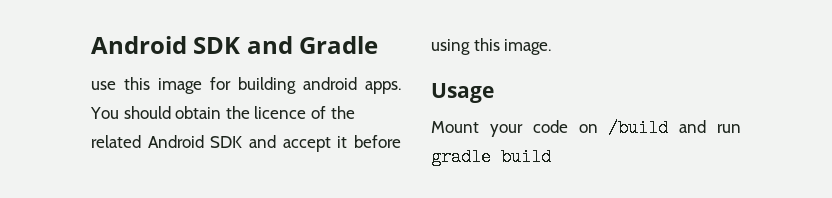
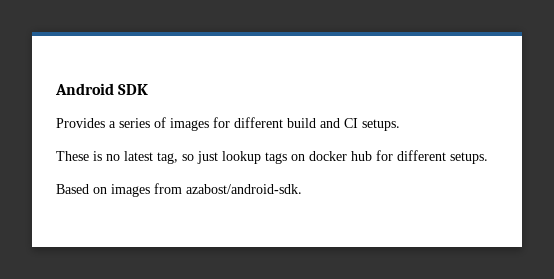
[91,36,379,54] [91,77,401,94] [90,106,355,119] [91,135,401,152] [431,38,552,55] [431,83,494,103] [431,119,741,137] [431,148,551,166] Android SDK and Gradle // use this image for building android apps. You should obtain the licence of the related Android SDK and accept it before using this image. // Usage // Mount your code on /build and run gradle build -> [55,83,149,95] [56,117,400,131] [56,150,488,164] [56,183,302,197] Android SDK // Provides a series of images for different build and CI setups. // These is no latest tag, so just lookup tags on docker hub for different setups. // Based on images from azabost/android-sdk.

